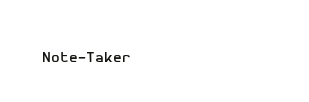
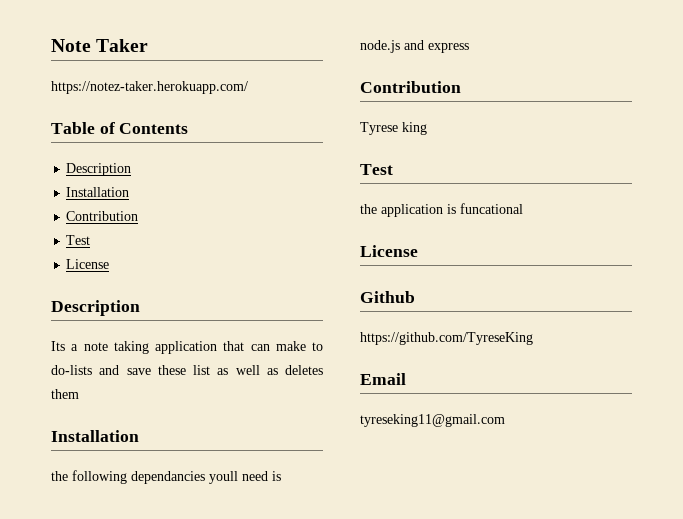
[42,52,131,62] Note-Taker -> [51,39,149,52] [51,81,248,94] [51,122,189,134] [66,163,132,176] [66,187,130,197] [66,211,139,221] [66,235,91,245] [66,259,110,269] [51,300,140,316] [51,341,323,354] [51,365,323,375] [51,389,79,399] [51,430,139,442] [51,470,281,484] [360,40,469,53] [360,81,461,93] [360,122,427,135] [360,164,393,175] [360,203,523,217] [360,245,418,257] [360,291,415,303] [360,332,533,345] [360,373,406,385] [360,414,505,427] Note Taker // https://notez-taker.herokuapp.com/ // Table of Contents // Description // Installation // Contribution // Test // License // Description // Its a note taking application that can make to do-lists and save these list as well as deletes them // Installation // the following dependancies youll need is node.js and express // Contribution // Tyrese king // Test // the application is funcational // License // Github // https://github.com/TyreseKing // Email // tyreseking11@gmail.com

